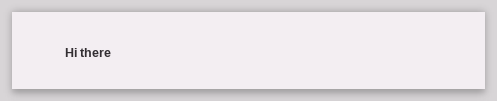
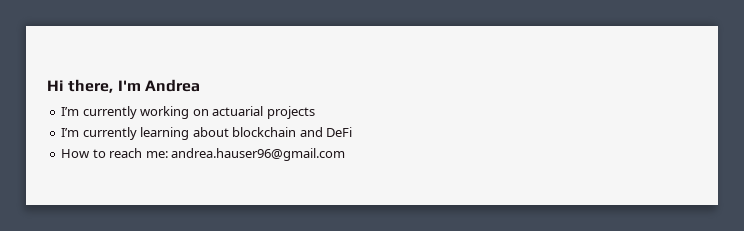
[80,48,112,57] there -> [68,79,200,93] [61,106,315,119] [61,127,353,140] [61,148,346,161] there, I'm Andrea // I’m currently working on actuarial projects // I’m currently learning about blockchain and DeFi // How to reach me: andrea.hauser96@gmail.com

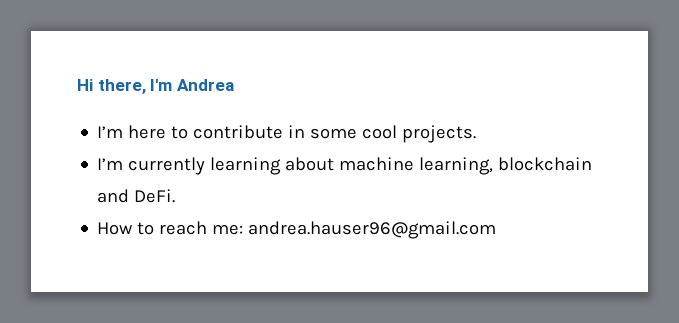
[82,106,315,119] currently working on actuarial projects -> [128,125,477,143] here to contribute in some cool projects.
(229, 132) none -> [339,157,494,175] machine learning,
[326,127,353,137] DeFi -> [134,189,176,203] DeFi.

